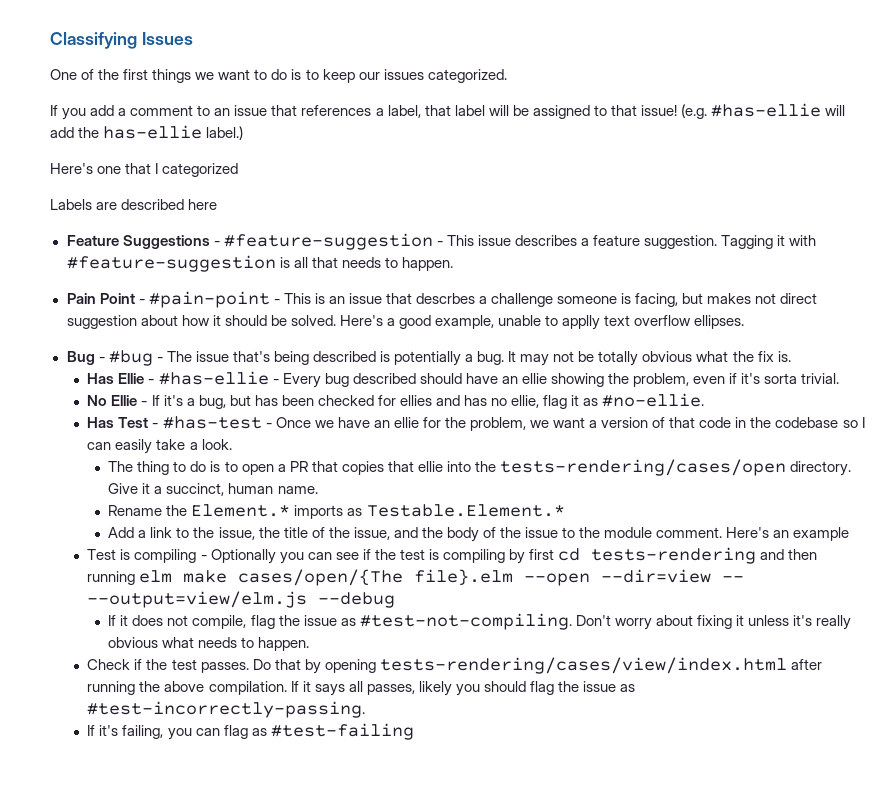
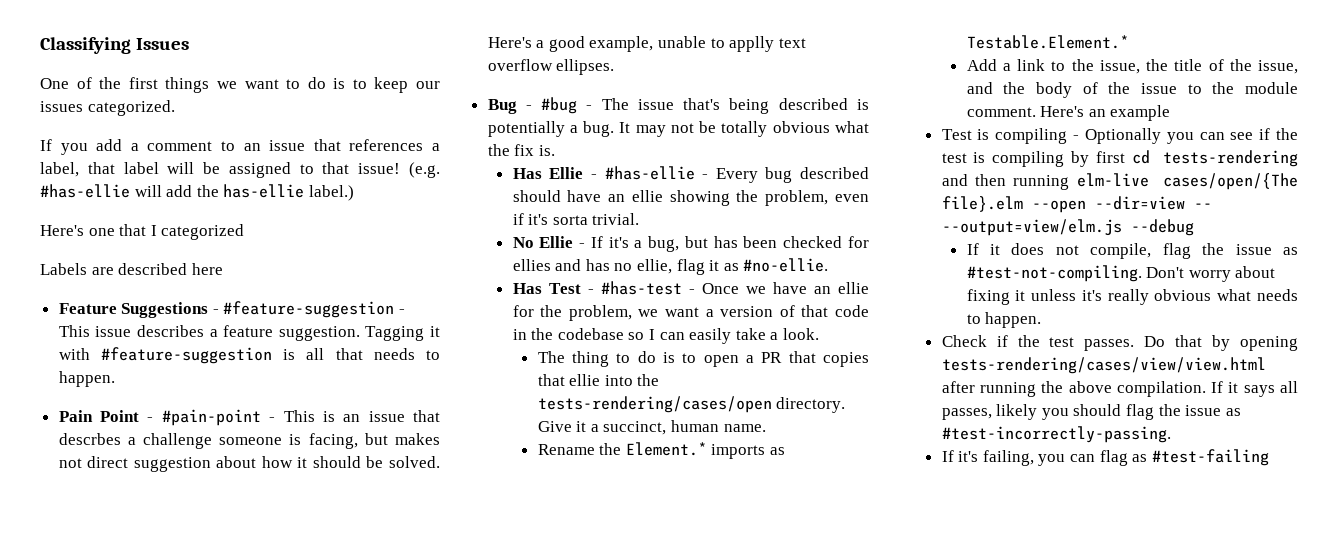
[139,570,228,583] elm make -> [1076,173,1149,187] elm-live
[379,657,787,674] tests-rendering/cases/view/index.html -> [941,357,1266,374] tests-rendering/cases/view/view.html

